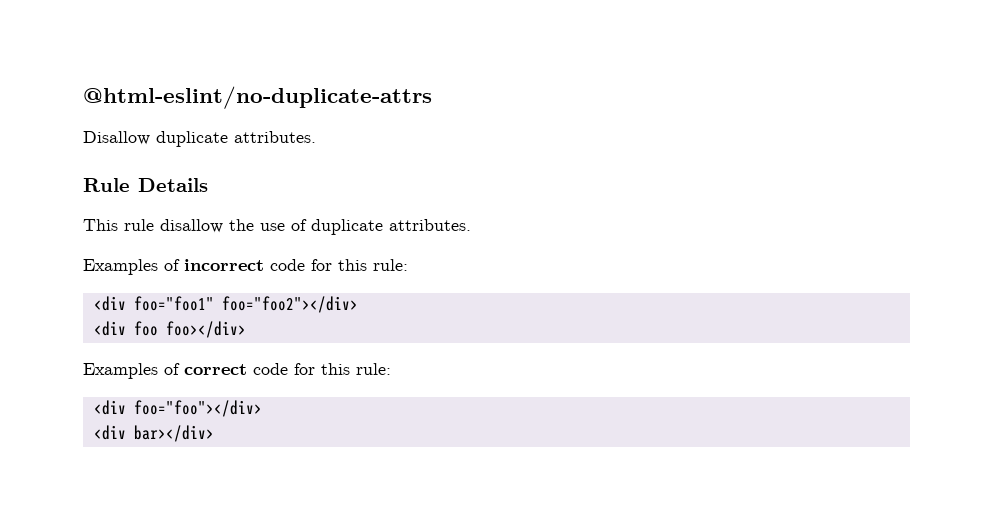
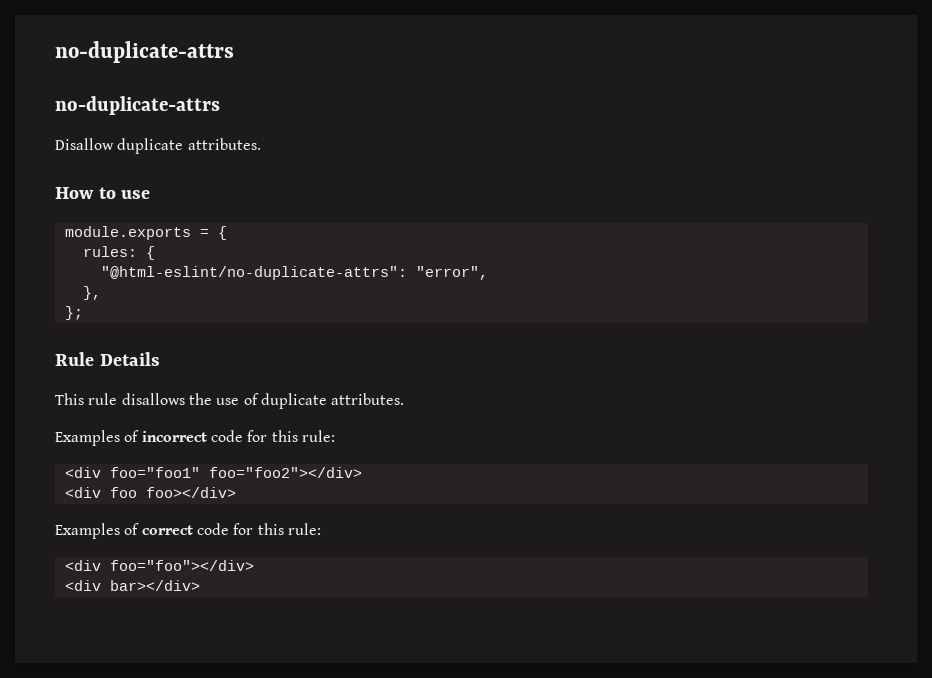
[83,86,432,109] @html-eslint/no-duplicate-attrs -> [55,41,234,63] [55,96,220,115] no-duplicate-attrs // no-duplicate-attrs
(316, 137) none -> [55,187,151,199] [64,226,227,240] [82,246,155,260] [100,266,488,280] [82,286,101,300] [64,306,83,320] // How to use // module.exports = { // rules: { // "@html-eslint/no-duplicate-attrs": "error", // }, // };
[160,219,223,233] disallow -> [121,393,185,405] disallows

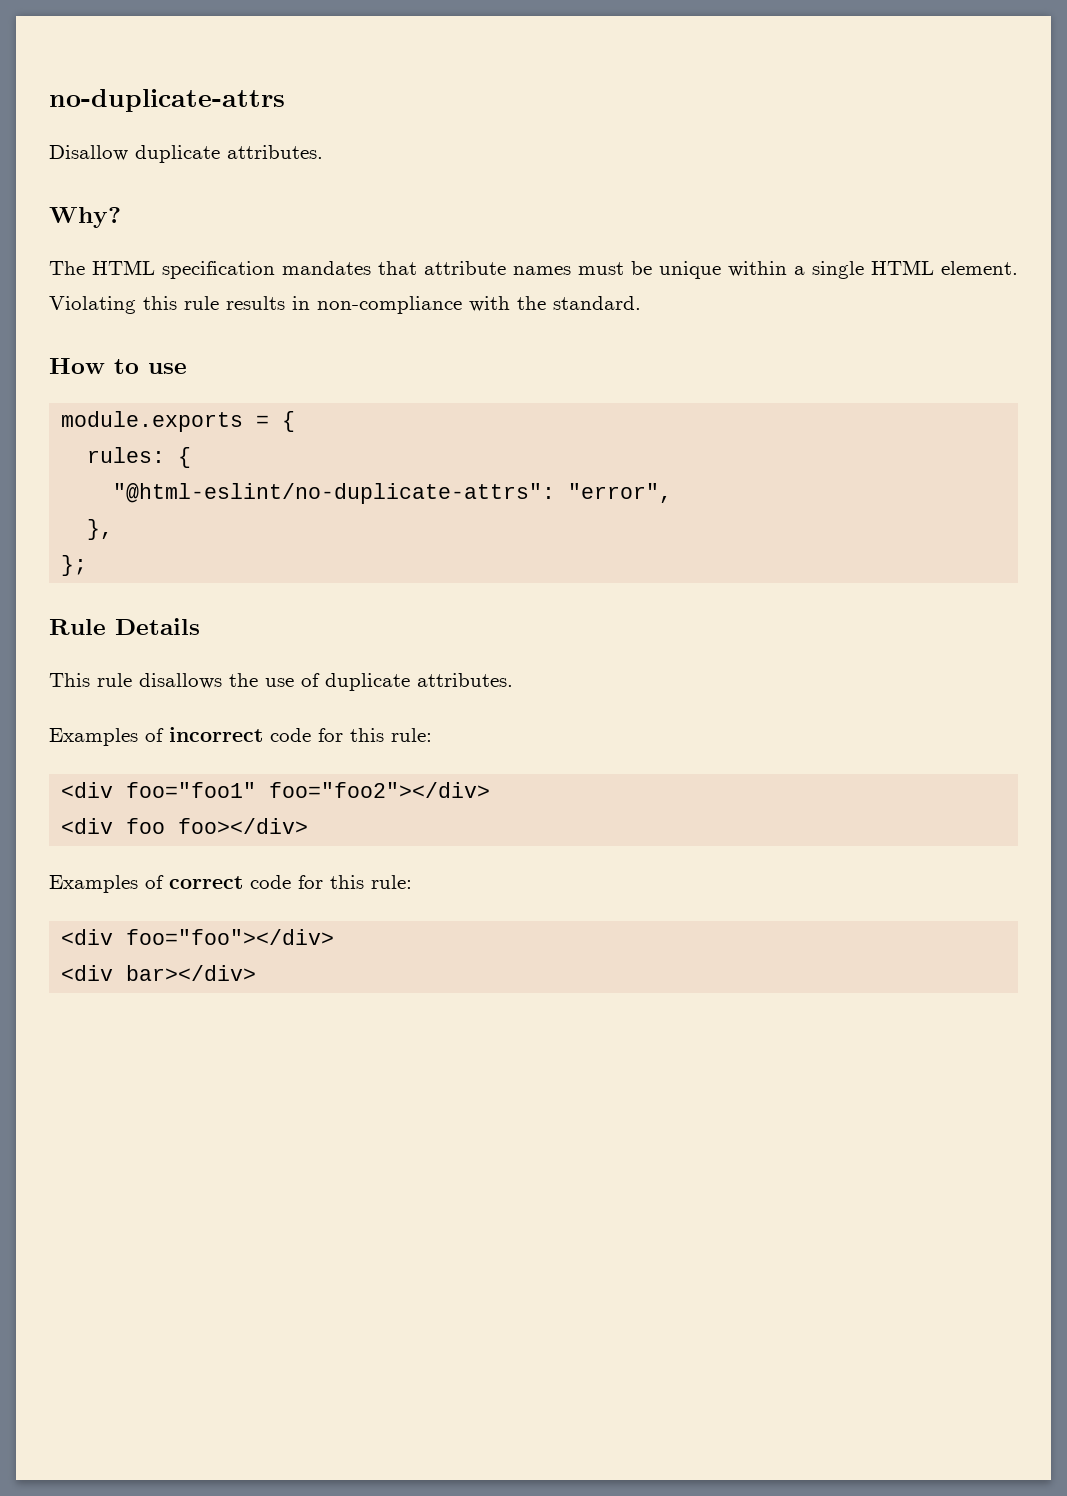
[55,41,234,63] [55,96,220,115] no-duplicate-attrs // no-duplicate-attrs -> [49,89,285,112] no-duplicate-attrs
(261, 144) none -> [49,207,121,228] [49,260,1018,279] [49,296,641,314] // Why? // The HTML specification mandates that attribute names must be unique within a single HTML element. Violating this rule results in non-compliance with the standard.

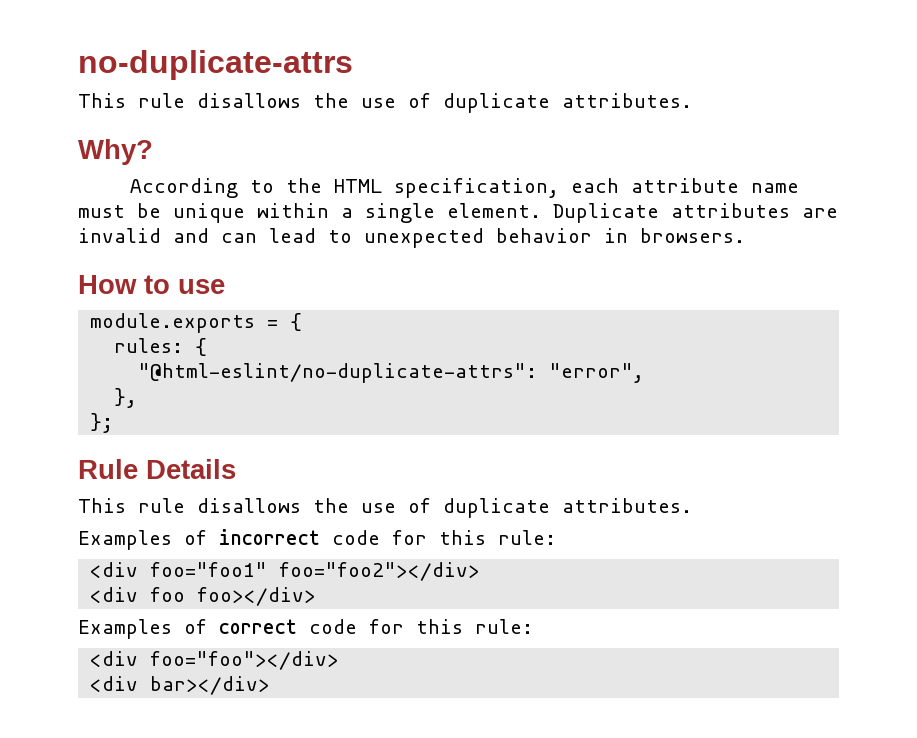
[49,145,323,163] [49,207,121,228] [49,260,571,279] Disallow duplicate attributes. // Why? // The HTML specification mandates that attribute names -> [78,93,692,113] [78,139,153,165] [129,178,799,198] This rule disallows the use of duplicate attributes. // Why? // According to the HTML specification, each attribute name
[871,260,1018,275] [49,296,641,314] HTML element. Violating this rule results in non-compliance with the standard. -> [447,203,838,223] [78,228,745,248] element. Duplicate attributes are invalid and can lead to unexpected behavior in browsers.

